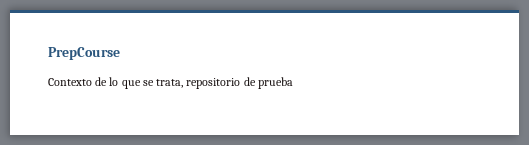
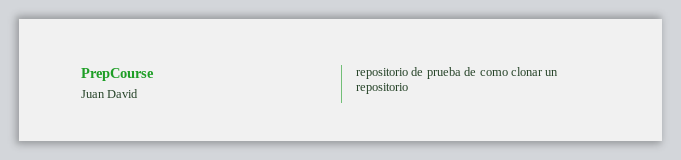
[48,77,293,89] Contexto de lo que se trata, repositorio de prueba -> [81,89,139,98] [356,67,559,79] [356,83,408,94] Juan David // repositorio de prueba de como clonar un repositorio

